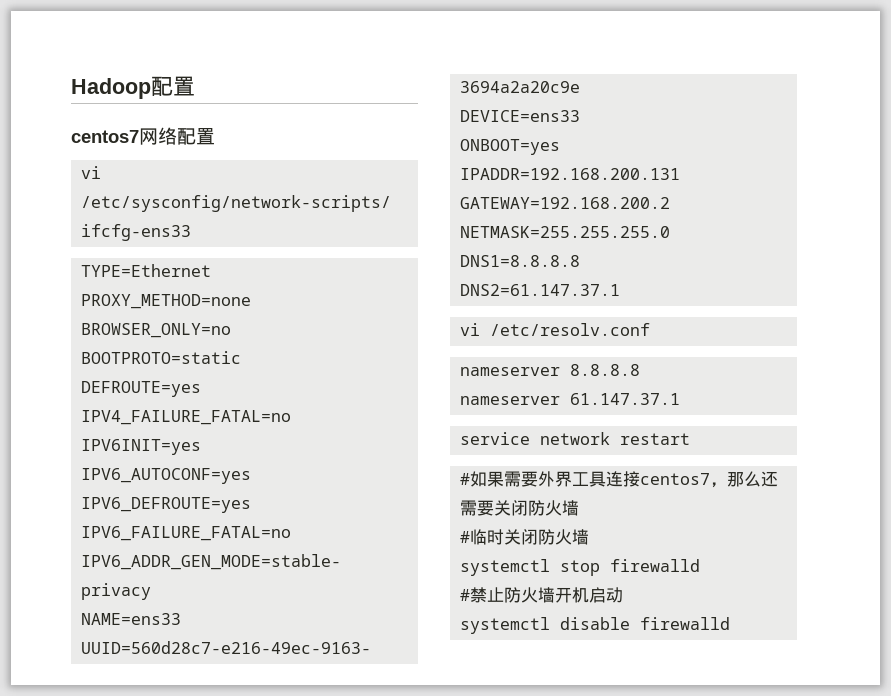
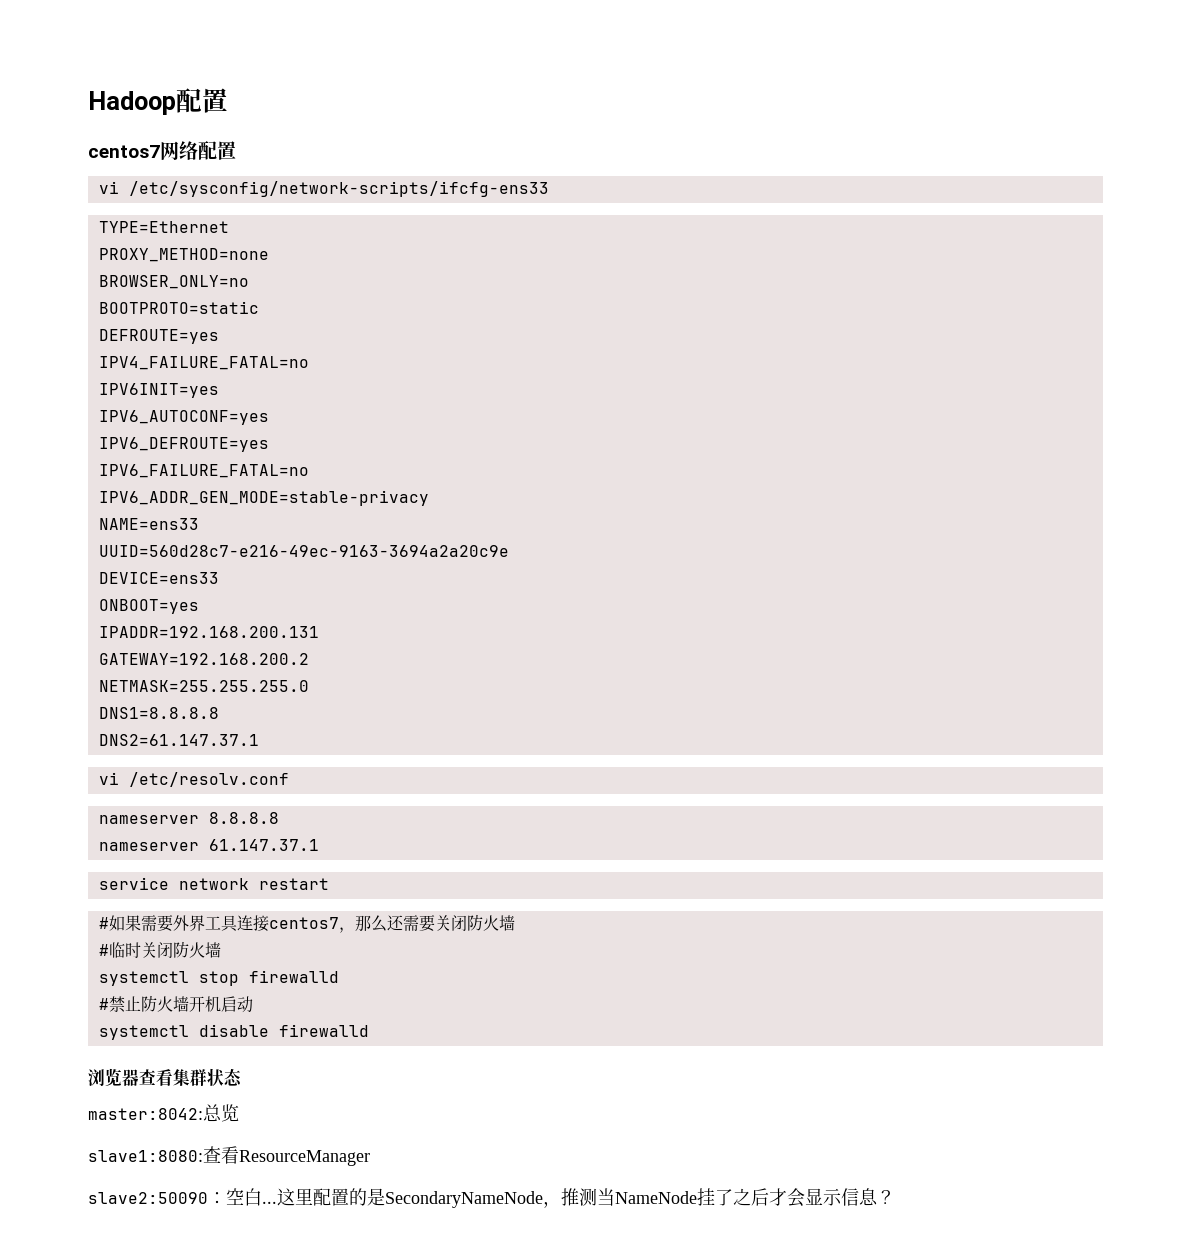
(731, 623) none -> [88,1068,242,1087] [88,1104,239,1122] [88,1146,370,1166] [88,1188,895,1208] // 浏览器查看集群状态 // master:8042:总览 // slave1:8080:查看ResourceManager // slave2:50090：空白...这里配置的是SecondaryNameNode，推测当NameNode挂了之后才会显示信息？

